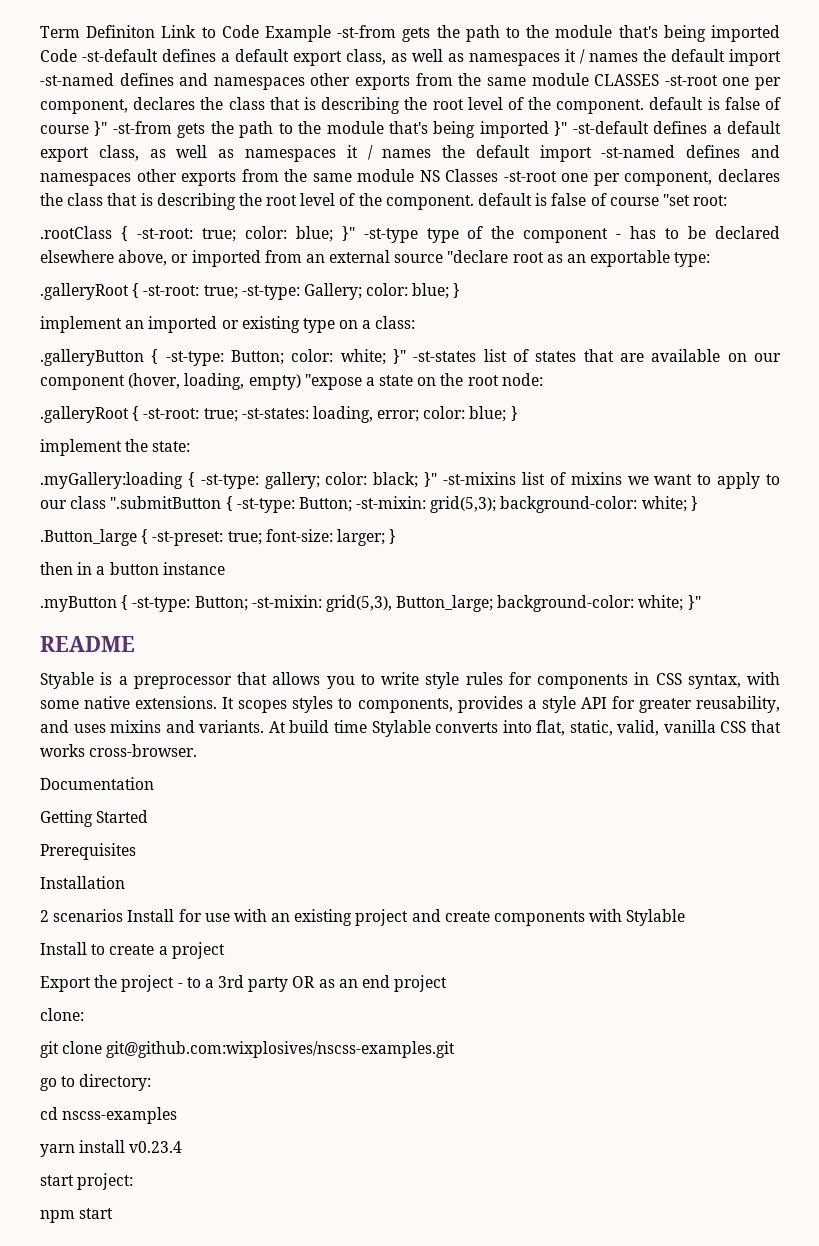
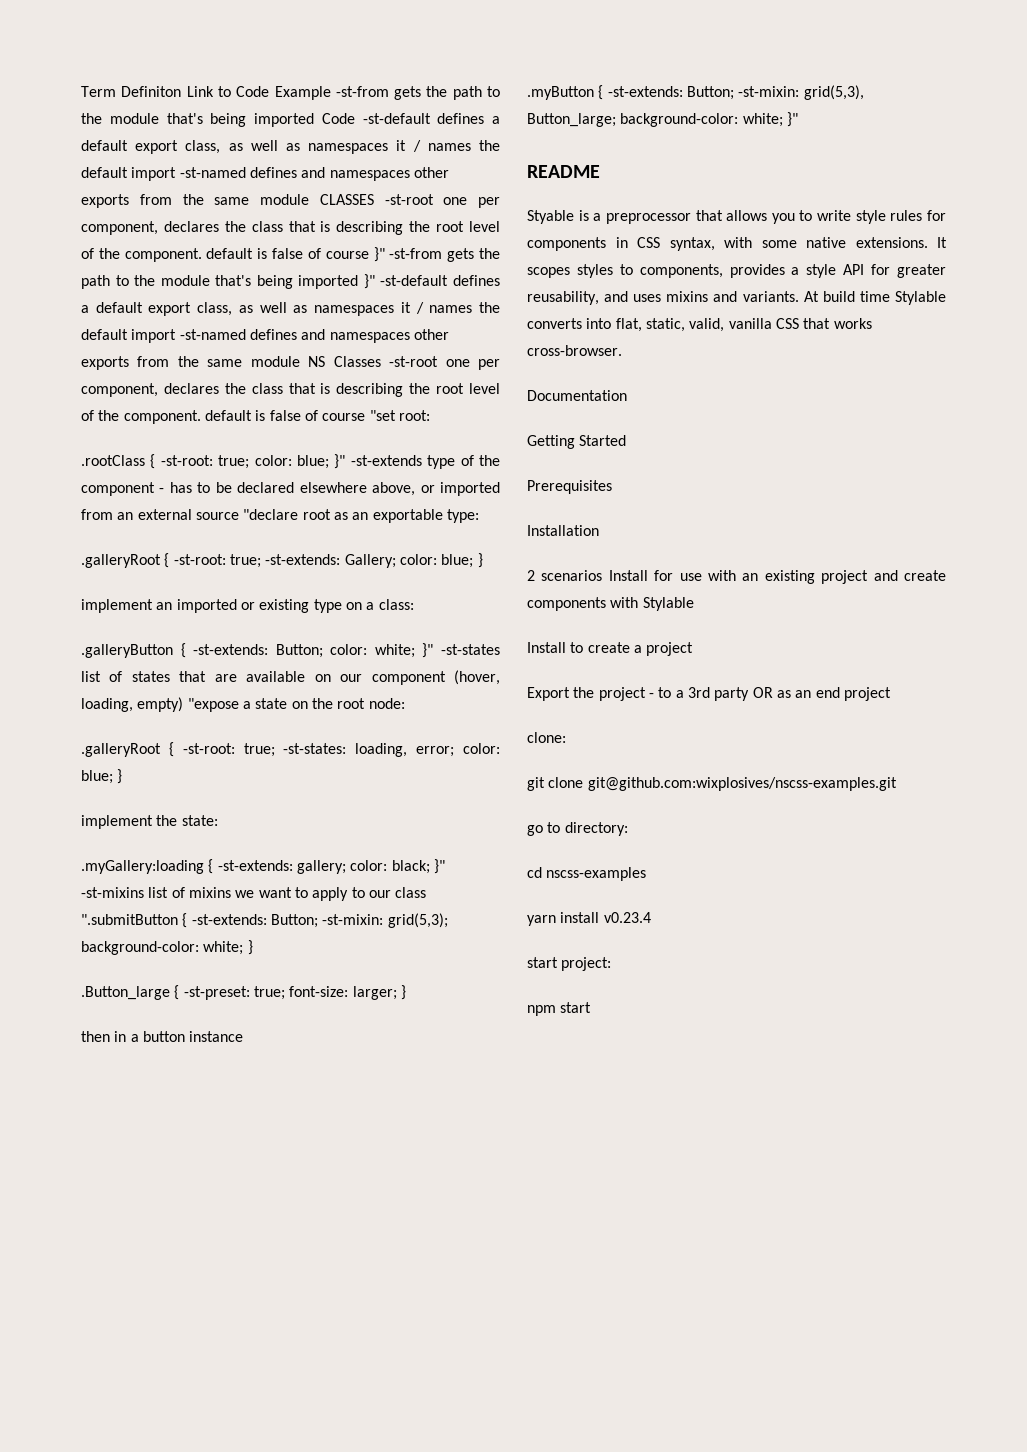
[363,228,418,243] -st-type -> [350,455,422,466] -st-extends
[241,285,300,300] -st-type: -> [265,554,341,565] -st-extends:
[165,351,224,366] -st-type: -> [193,644,269,655] -st-extends:
[200,474,259,489] -st-type: -> [217,860,293,871] -st-extends:
[236,498,295,513] -st-type: -> [191,914,267,925] -st-extends:
[132,597,191,612] -st-type: -> [607,86,683,97] -st-extends:

